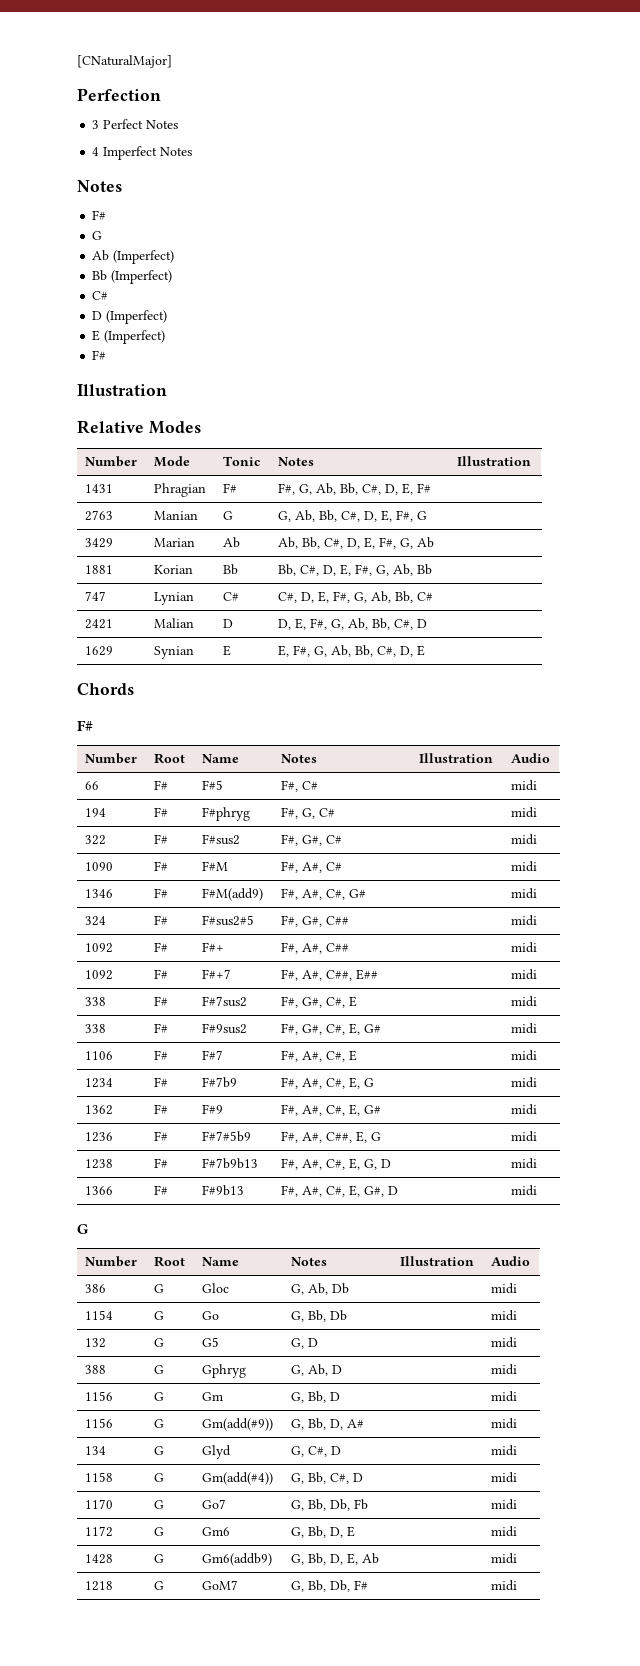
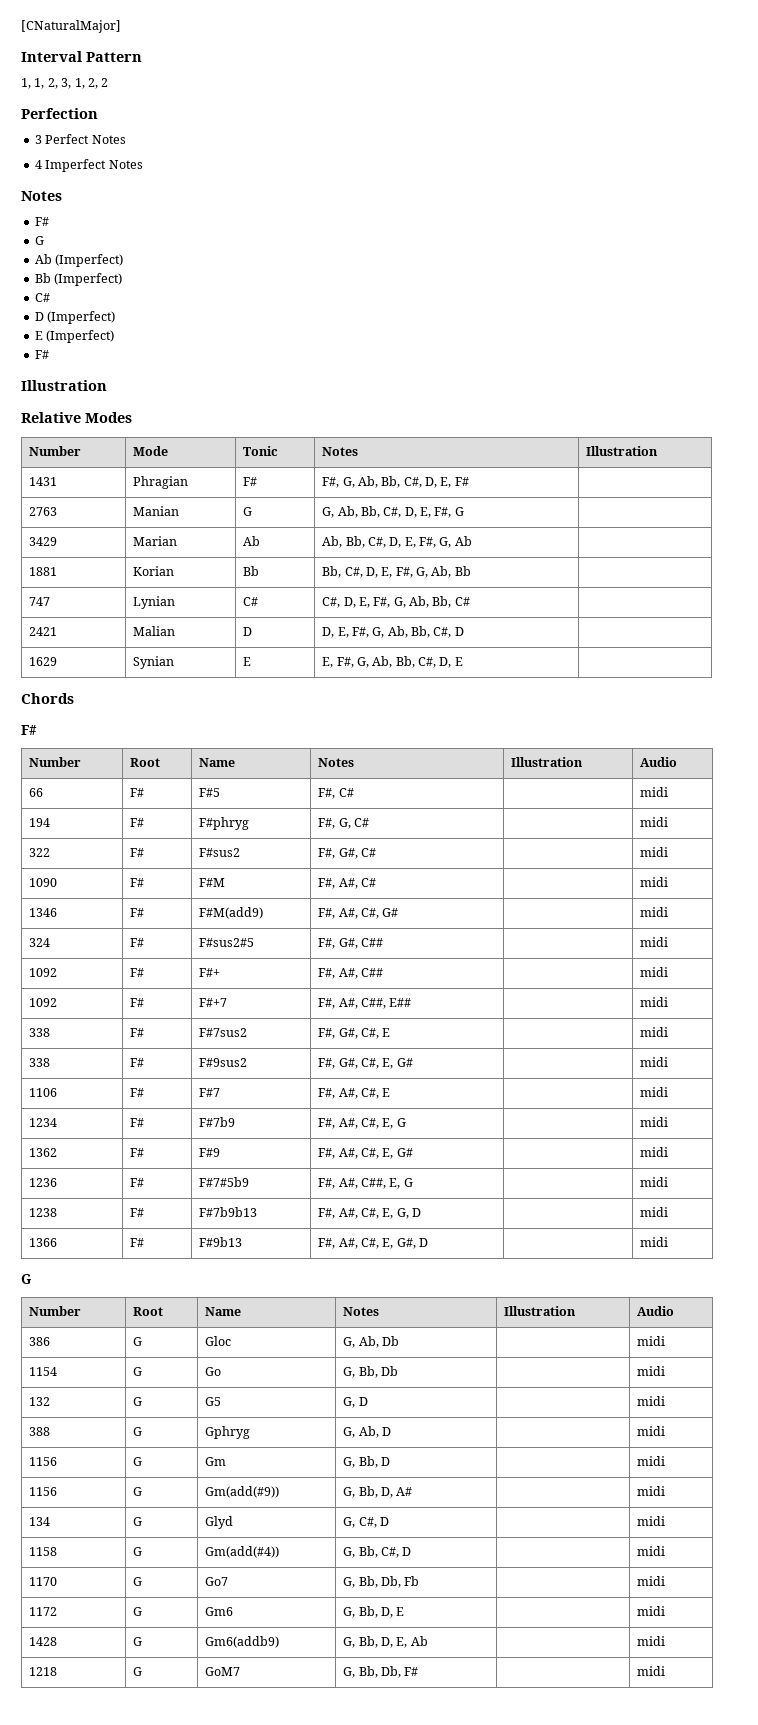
(172, 61) none -> [21,51,142,62] [21,78,109,89] // Interval Pattern // 1, 1, 2, 3, 1, 2, 2

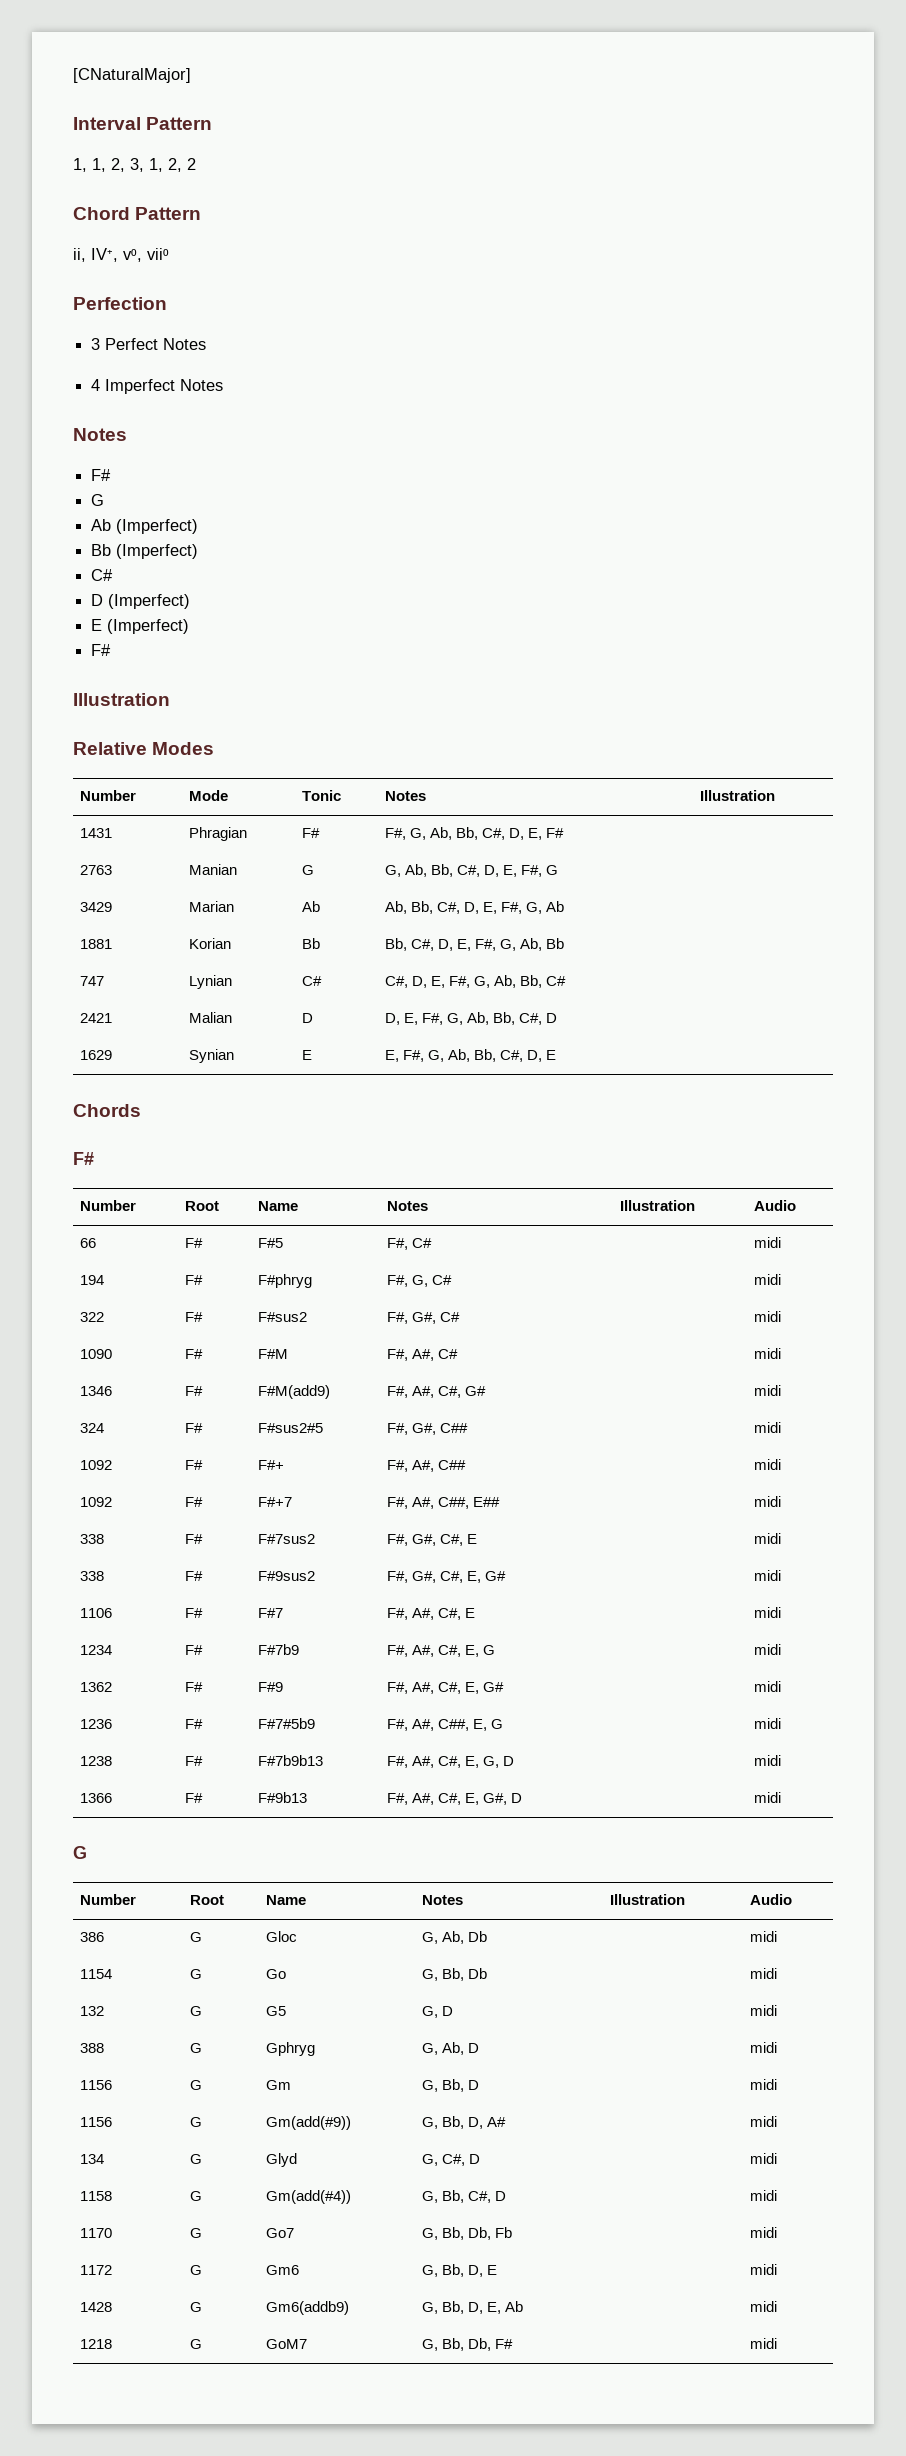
(109, 82) none -> [73,207,202,220] [73,248,169,262] // Chord Pattern // ii, IV⁺, v⁰, vii⁰

